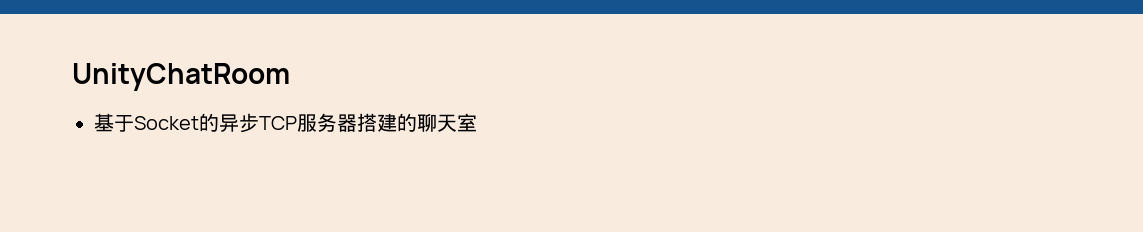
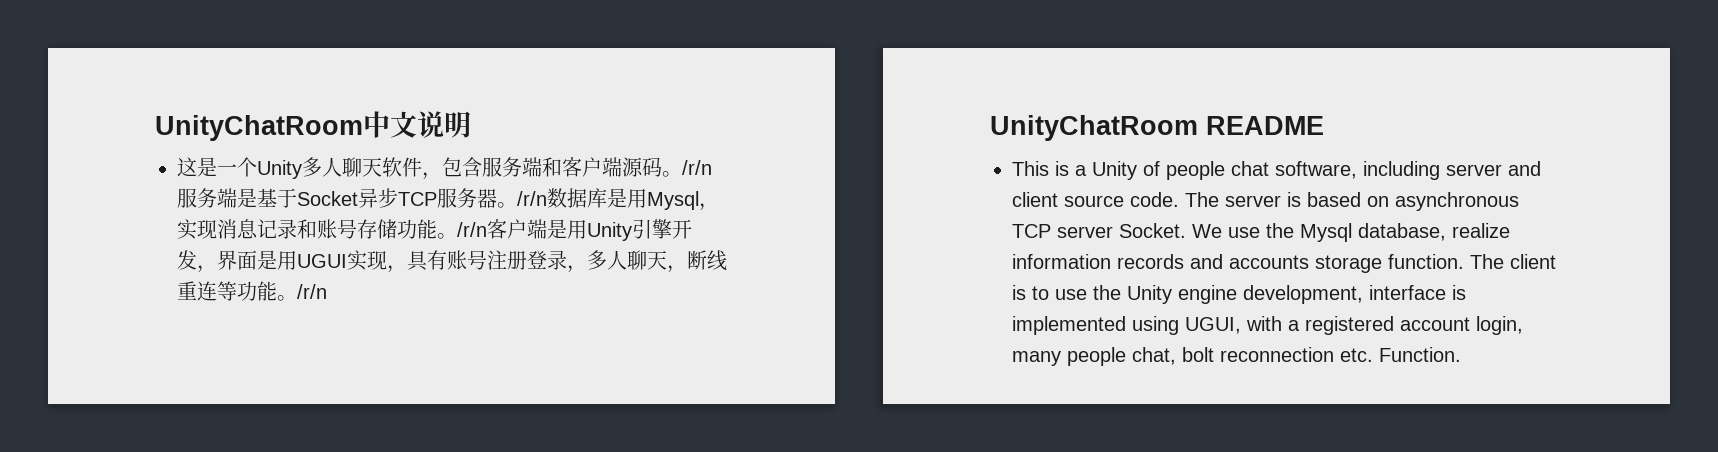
[72,63,290,91] UnityChatRoom // -> [155,111,471,141] [177,157,712,180] [177,188,257,208] UnityChatRoom中文说明 // 这是一个Unity多人聊天软件，包含服务端和客户端源码。/r/n服务端是
[199,113,219,132] 的 -> (358, 198) none
[357,113,477,132] 搭建的聊天室 -> [497,188,719,211] [177,219,692,241] [177,250,727,273] [177,281,327,301] [990,115,1324,141] [1012,161,1541,180] [1012,192,1519,211] [1012,223,1510,242] [1012,254,1556,273] [1012,285,1466,304] [1012,316,1523,335] [1012,347,1461,366] 。/r/n数据库是用Mysql，实现消息记录和账号存储功能。/r/n客户端是用Unity引擎开发，界面是用UGUI实现，具有账号注册登录，多人聊天，断线重连等功能。/r/n // UnityChatRoom README // This is a Unity of people chat software, including server and client source code. The server is based on asynchronous TCP server Socket. We use the Mysql database, realize information records and accounts storage function. The client is to use the Unity engine development, interface is implemented using UGUI, with a registered account login, many people chat, bolt reconnection etc. Function.

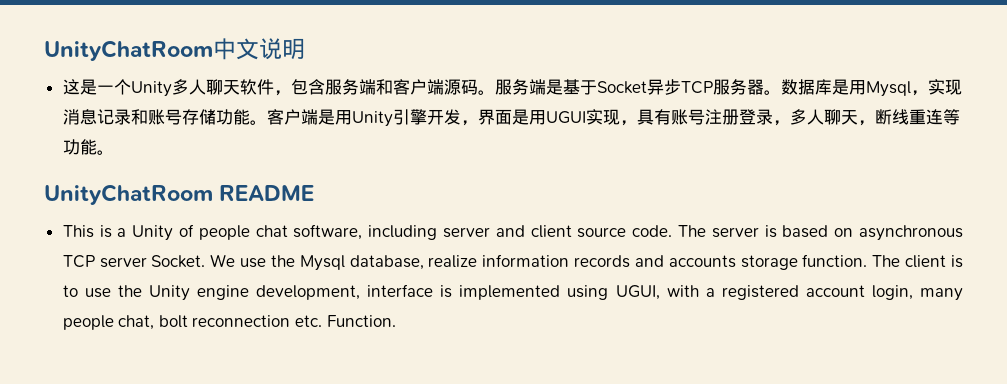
[682,160,712,175] /r/n -> (495, 92) none
[517,191,547,206] /r/n -> (781, 92) none
[457,222,487,237] /r/n -> (267, 122) none
[297,284,327,299] /r/n -> (114, 152) none

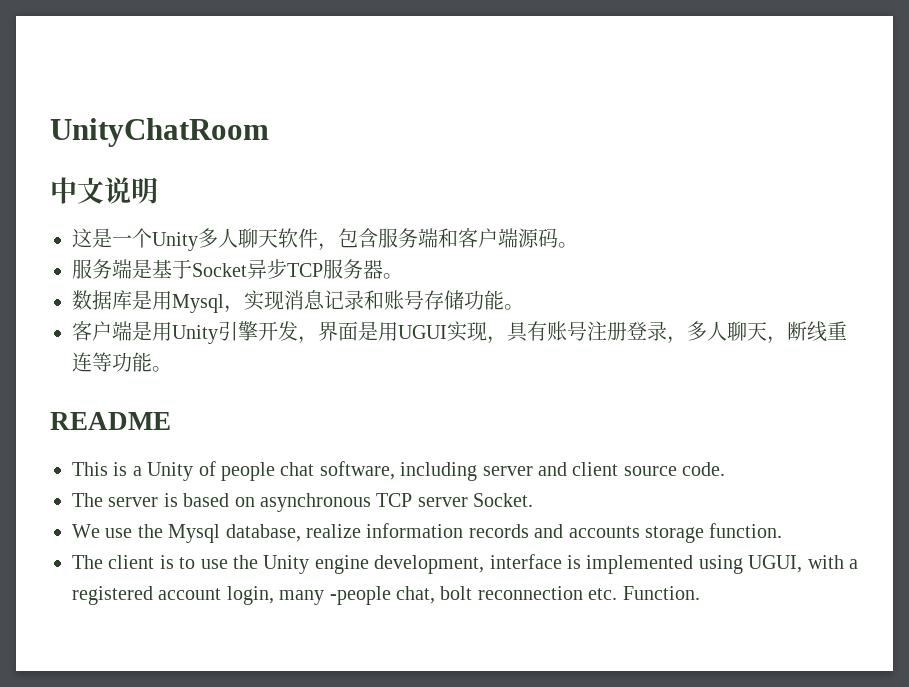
[44,40,213,61] UnityChatRoom -> [50,118,269,147] UnityChatRoom //
(495, 92) none -> (578, 245) //
(781, 92) none -> (403, 276) //
(267, 122) none -> (524, 307) //
[44,184,213,205] UnityChatRoom -> (172, 369) none
(673, 231) none -> (726, 469) //
(206, 261) none -> (534, 500) //
(868, 260) none -> (783, 530) //
[62,315,114,330] people -> [329,586,391,605] -people

